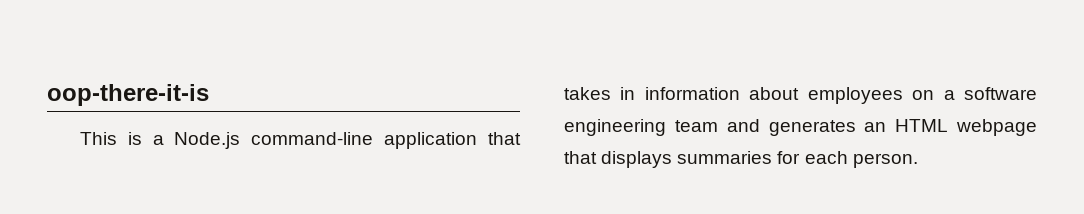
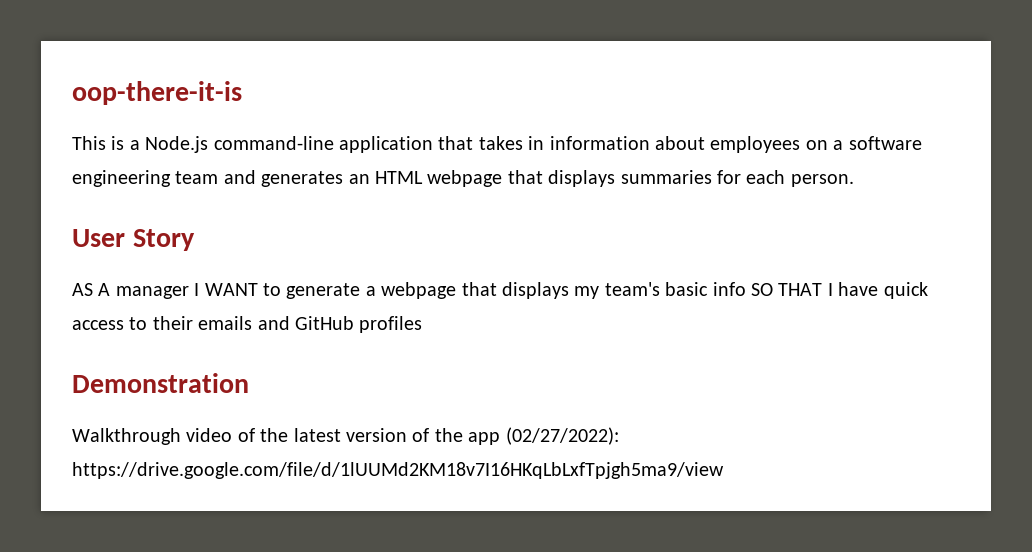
(918, 160) none -> [72,229,195,251] [72,282,928,299] [72,316,423,333] [72,373,249,393] [72,427,619,445] [72,462,724,479] // User Story // AS A manager I WANT to generate a webpage that displays my team's basic info SO THAT I have quick access to their emails and GitHub profiles // Demonstration // Walkthrough video of the latest version of the app (02/27/2022): https://drive.google.com/file/d/1lUUMd2KM18v7I16HKqLbLxfTpjgh5ma9/view

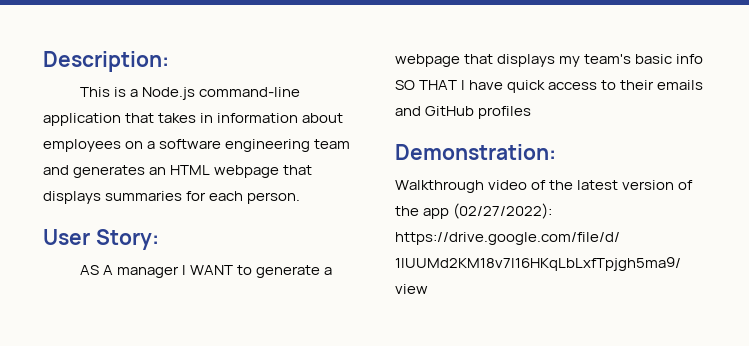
[72,81,242,105] oop-there-it-is -> [43,51,169,72] Description:
[132,229,195,251] Story -> [95,229,159,250] Story:
[72,373,249,393] Demonstration -> [395,144,556,160] Demonstration:

